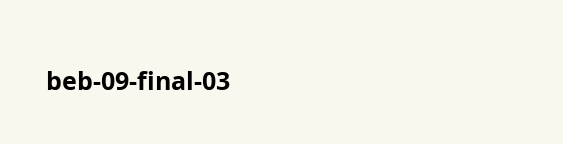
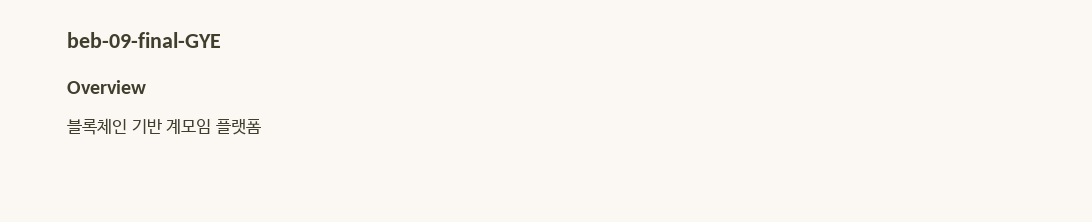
[46,71,230,90] beb-09-final-03 -> [67,32,221,48] [67,80,146,94] [67,118,261,135] beb-09-final-GYE // Overview // 블록체인 기반 계모임 플랫폼

